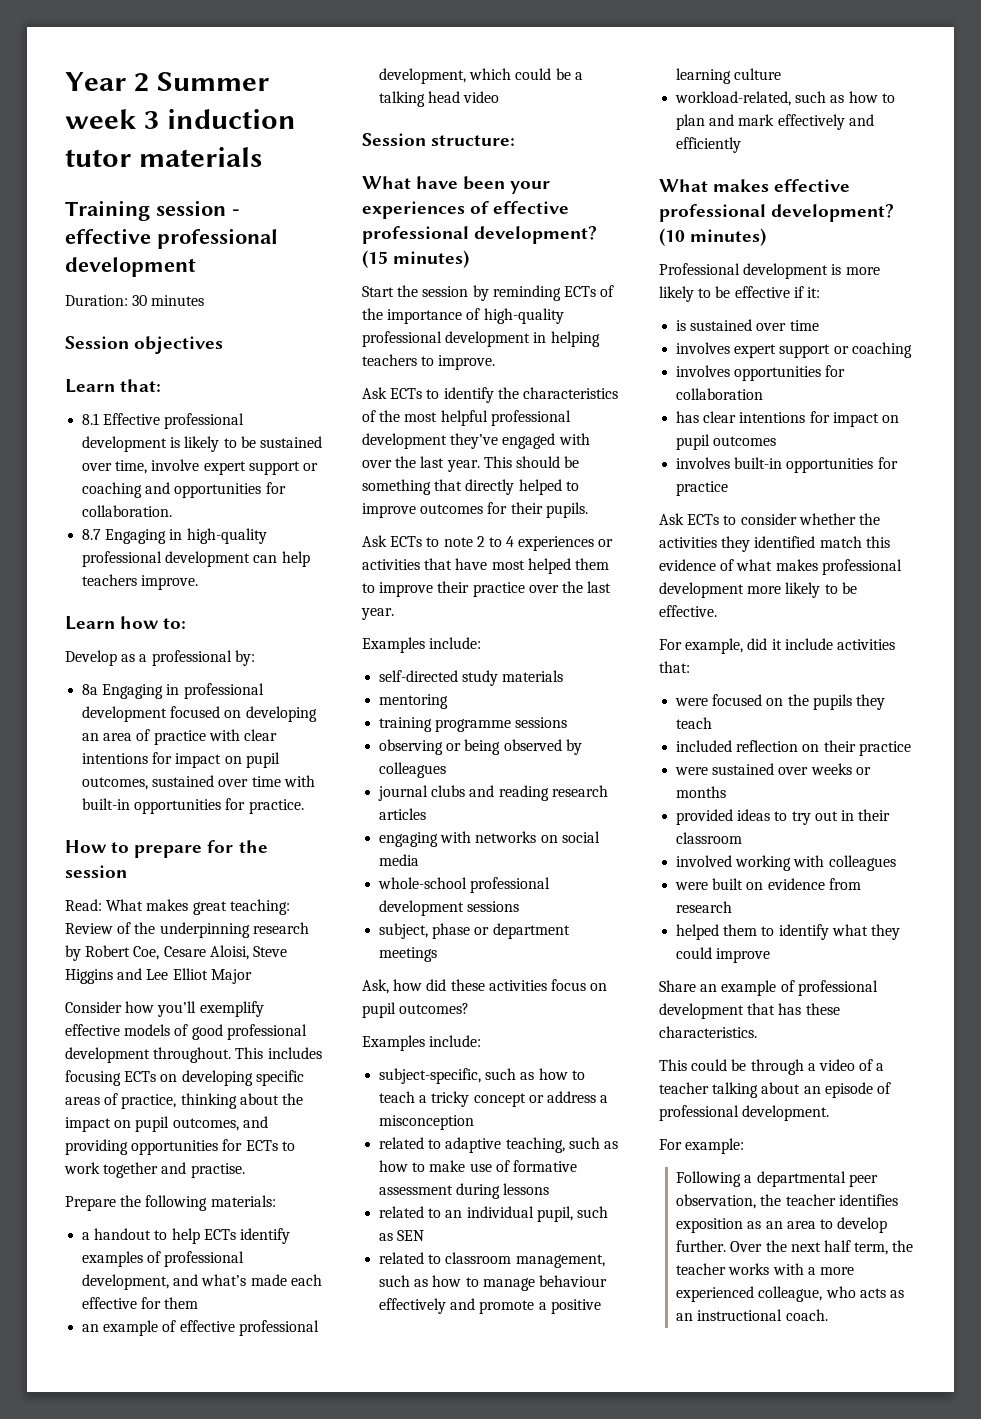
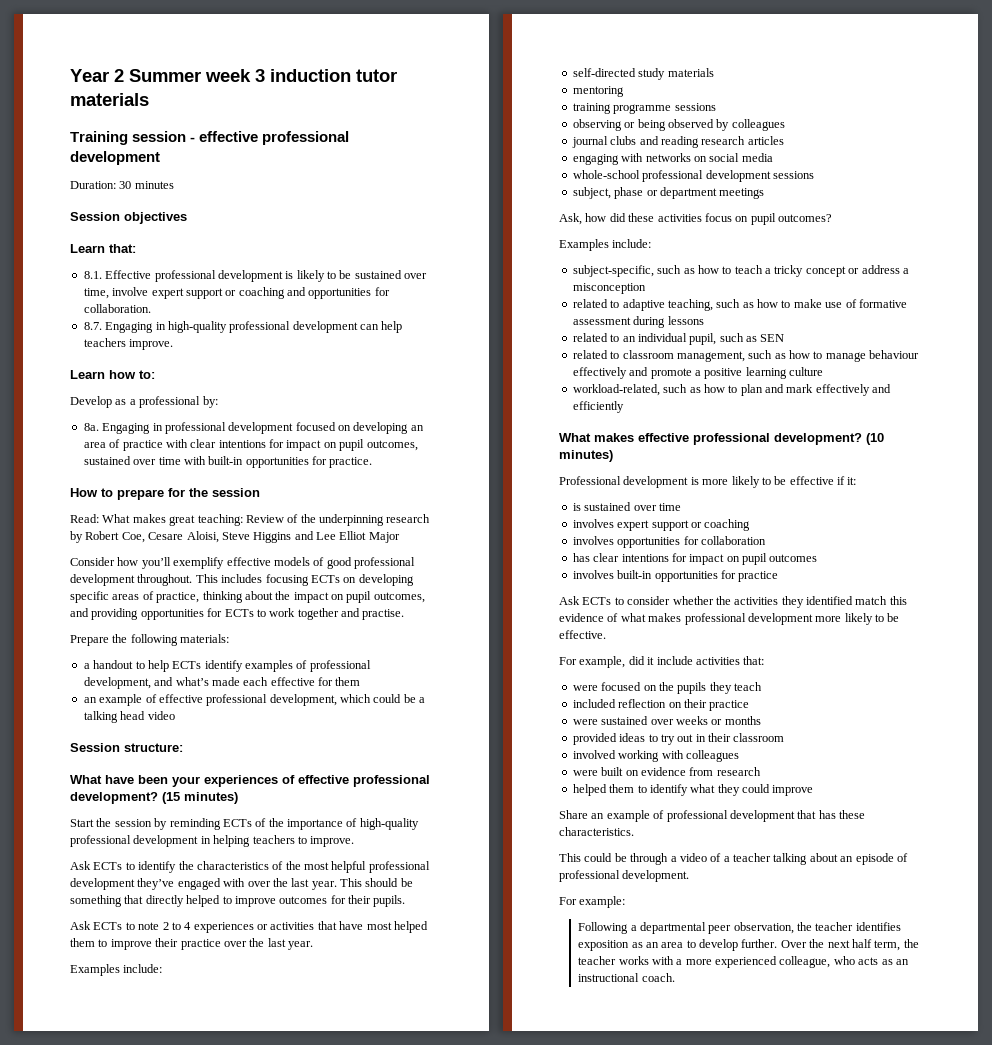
[82,413,100,425] 8.1 -> [83,271,102,279] 8.1.
[82,529,102,540] 8.7 -> [83,322,102,330] 8.7.
[82,684,99,695] 8a -> [83,423,99,431] 8a.

